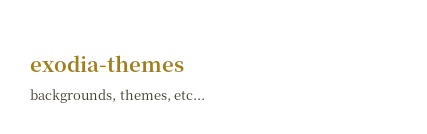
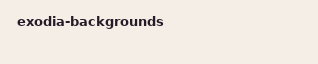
[30,55,184,72] [30,89,206,103] exodia-themes // backgrounds, themes, etc... -> [17,16,164,29] exodia-backgrounds

